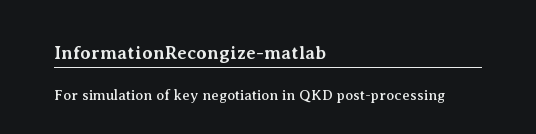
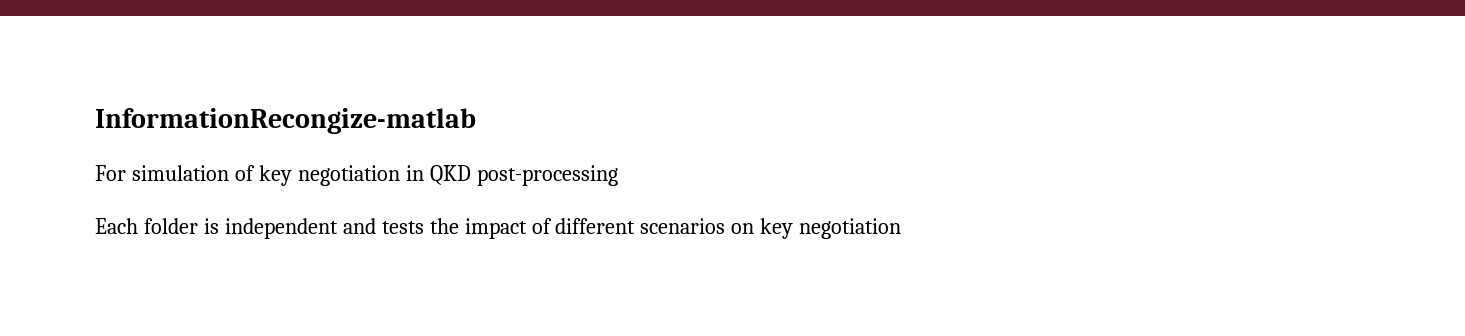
(445, 96) none -> [95,218,902,239] // Each folder is independent and tests the impact of different scenarios on key negotiation

